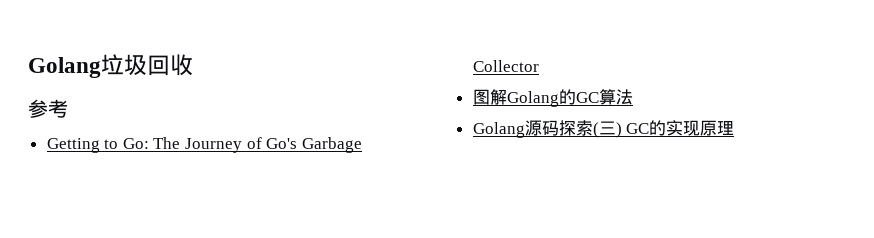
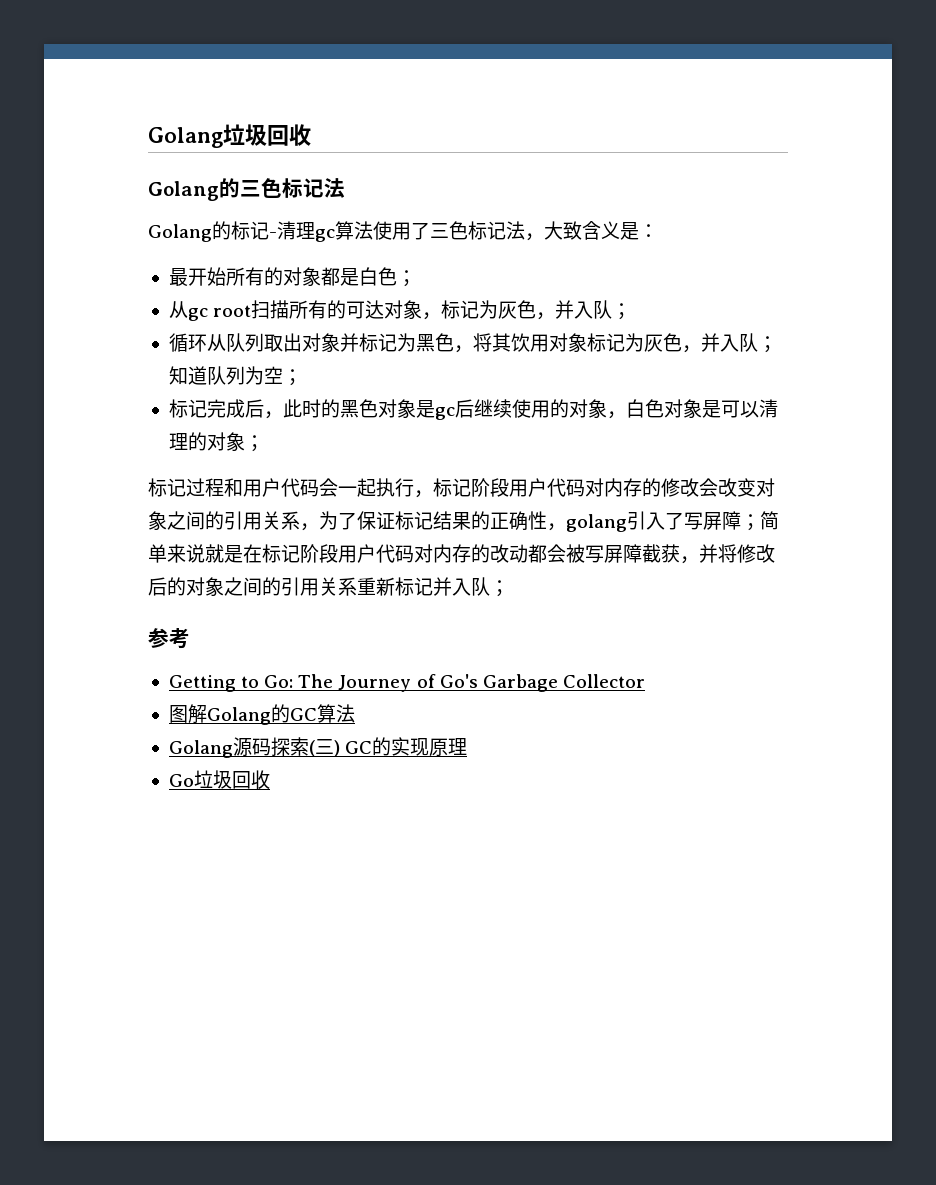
(193, 65) none -> [148,178,345,201] [148,221,658,242] [168,267,416,287] [168,300,632,321] [168,333,777,353] [168,366,302,386] [168,399,778,420] [168,432,264,452] [148,478,775,498] [148,511,779,532] [148,544,775,564] [148,577,509,597] // Golang的三色标记法 // Golang的标记-清理gc算法使用了三色标记法，大致含义是： // 最开始所有的对象都是白色； // 从gc root扫描所有的可达对象，标记为灰色，并入队； // 循环从队列取出对象并标记为黑色，将其饮用对象标记为灰色，并入队；知道队列为空； // 标记完成后，此时的黑色对象是gc后继续使用的对象，白色对象是可以清理的对象； // 标记过程和用户代码会一起执行，标记阶段用户代码对内存的修改会改变对象之间的引用关系，为了保证标记结果的正确性，golang引入了写屏障；简单来说就是在标记阶段用户代码对内存的改动都会被写屏障截获，并将修改后的对象之间的引用关系重新标记并入队；
(735, 127) none -> [168,770,270,790] // Go垃圾回收

